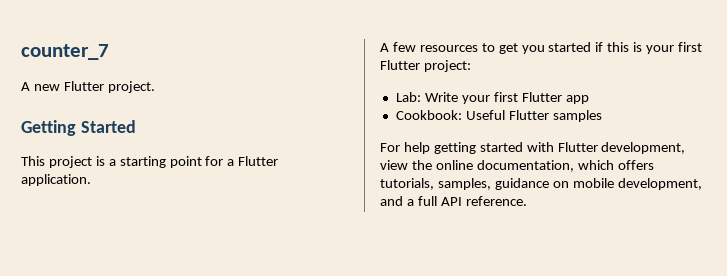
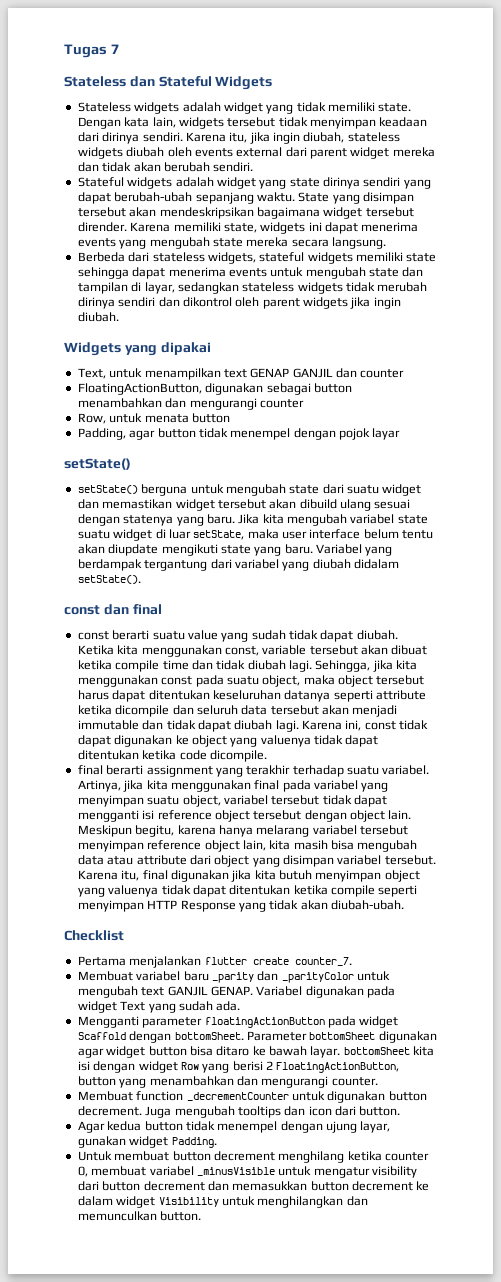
[21,44,109,60] [21,81,155,93] [21,120,136,136] [21,156,279,168] [21,174,91,186] [380,42,703,54] [380,60,471,72] [395,92,589,104] [395,110,602,122] [380,142,686,154] [380,160,654,172] [380,178,702,190] [380,196,527,206] counter_7 // A new Flutter project. // Getting Started // This project is a starting point for a Flutter application. // A few resources to get you started if this is your first Flutter project: // Lab: Write your first Flutter app // Cookbook: Useful Flutter samples // For help getting started with Flutter development, view the online documentation, which offers tutorials, samples, guidance on mobile development, and a full API reference. -> [64,44,119,58] [64,76,273,90] [77,102,412,114] [77,117,428,129] [77,132,400,144] [77,147,435,159] [77,162,254,172] [77,177,431,189] [77,192,414,204] [77,207,414,219] [77,222,419,234] [77,237,386,249] [77,252,437,264] [77,267,424,279] [77,282,428,294] [77,297,401,309] [77,312,119,322] [64,342,211,356] [77,368,405,380] [77,383,352,395] [77,398,304,410] [77,413,230,424] [77,428,401,440] [64,458,131,470] [77,484,422,496] [77,499,411,511] [77,514,428,526] [77,529,434,541] [77,544,393,556] [77,559,399,571] [77,575,141,584] [64,604,162,615] [77,630,398,642] [77,645,428,657] [77,660,418,672] [77,675,425,687] [77,690,426,702] [77,705,398,717] [77,720,429,732] [77,735,379,747] [77,750,267,762] [77,765,430,777] [77,780,389,792] [77,795,387,807] [77,810,412,822] [77,825,408,837] [77,840,418,852] [77,855,436,867] [77,870,420,882] [77,885,418,897] [77,900,404,912] [64,930,124,941] [77,956,352,968] [77,971,390,983] [77,986,395,998] [77,1001,241,1013] [77,1016,399,1028] [77,1031,437,1043] [77,1046,435,1058] [77,1061,400,1073] [77,1076,378,1088] [77,1091,427,1103] [77,1106,401,1118] [77,1121,391,1133] [77,1136,217,1148] [77,1151,429,1163] [77,1166,417,1178] [77,1181,430,1191] [77,1196,368,1208] [77,1211,202,1221] Tugas 7 // Stateless dan Stateful Widgets // Stateless widgets adalah widget yang tidak memiliki state. Dengan kata lain, widgets tersebut tidak menyimpan keadaan dari dirinya sendiri. Karena itu, jika ingin diubah, stateless widgets diubah oleh events external dari parent widget mereka dan tidak akan berubah sendiri. // Stateful widgets adalah widget yang state dirinya sendiri yang dapat berubah-ubah sepanjang waktu. State yang disimpan tersebut akan mendeskripsikan bagaimana widget tersebut dirender. Karena memiliki state, widgets ini dapat menerima events yang mengubah state mereka secara langsung. // Berbeda dari stateless widgets, stateful widgets memiliki state sehingga dapat menerima events untuk mengubah state dan tampilan di layar, sedangkan stateless widgets tidak merubah dirinya sendiri dan dikontrol oleh parent widgets jika ingin diubah. // Widgets yang dipakai // Text, untuk menampilkan text GENAP GANJIL dan counter // FloatingActionButton, digunakan sebagai button menambahkan dan mengurangi counter // Row, untuk menata button // Padding, agar button tidak menempel dengan pojok layar // setState() // setState() berguna untuk mengubah state dari suatu widget dan memastikan widget tersebut akan dibuild ulang sesuai dengan statenya yang baru. Jika kita mengubah variabel state suatu widget di luar setState, maka user interface belum tentu akan diupdate mengikuti state yang baru. Variabel yang berdampak tergantung dari variabel yang diubah didalam setState(). // const dan final // const berarti suatu value yang sudah tidak dapat diubah. Ketika kita menggunakan const, variable tersebut akan dibuat ketika compile time dan tidak diubah lagi. Sehingga, jika kita menggunakan const pada suatu object, maka object tersebut harus dapat ditentukan keseluruhan datanya seperti attribute ketika dicompile dan seluruh data tersebut akan menjadi immutable dan tidak dapat diubah lagi. Karena ini, const tidak dapat digunakan ke object yang valuenya tidak dapat ditentukan ketika code dicompile. // final berarti assignment yang terakhir terhadap suatu variabel. Artinya, jika kita menggunakan final pada variabel yang menyimpan suatu object, variabel tersebut tidak dapat mengganti isi reference object tersebut dengan object lain. Meskipun begitu, karena hanya melarang variabel tersebut menyimpan reference object lain, kita masih bisa mengubah data atau attribute dari object yang disimpan variabel tersebut. Karena itu, final digunakan jika kita butuh menyimpan object yang valuenya tidak dapat ditentukan ketika compile seperti menyimpan HTTP Response yang tidak akan diubah-ubah. // Checklist // Pertama menjalankan flutter create counter_7. // Membuat variabel baru _parity dan _parityColor untuk mengubah text GANJIL GENAP. Variabel digunakan pada widget Text yang sudah ada. // Mengganti parameter floatingActionButton pada widget Scaffold dengan bottomSheet. Parameter bottomSheet digunakan agar widget button bisa ditaro ke bawah layar. bottomSheet kita isi dengan widget Row yang berisi 2 FloatingActionButton, button yang menambahkan dan mengurangi counter. // Membuat function _decrementCounter untuk digunakan button decrement. Juga mengubah tooltips dan icon dari button. // Agar kedua button tidak menempel dengan ujung layar, gunakan widget Padding. // Untuk membuat button decrement menghilang ketika counter 0, membuat variabel _minusVisible untuk mengatur visibility dari button decrement dan memasukkan button decrement ke dalam widget Visibility untuk menghilangkan dan memunculkan button.

